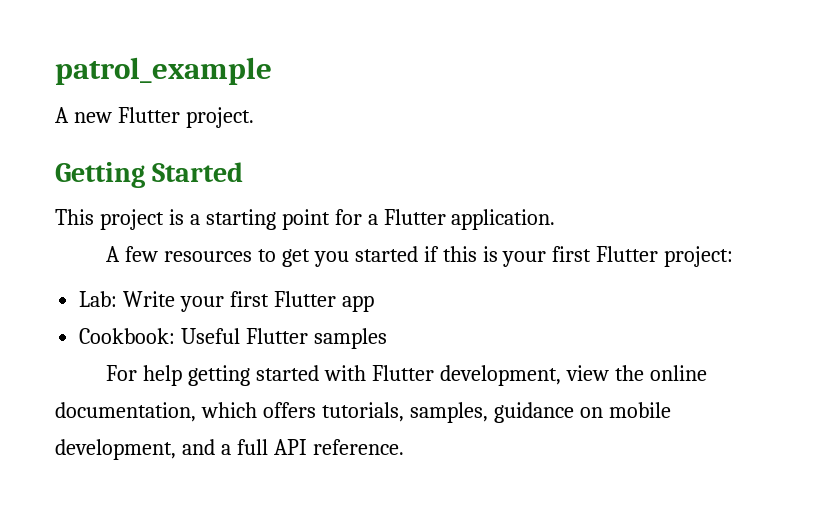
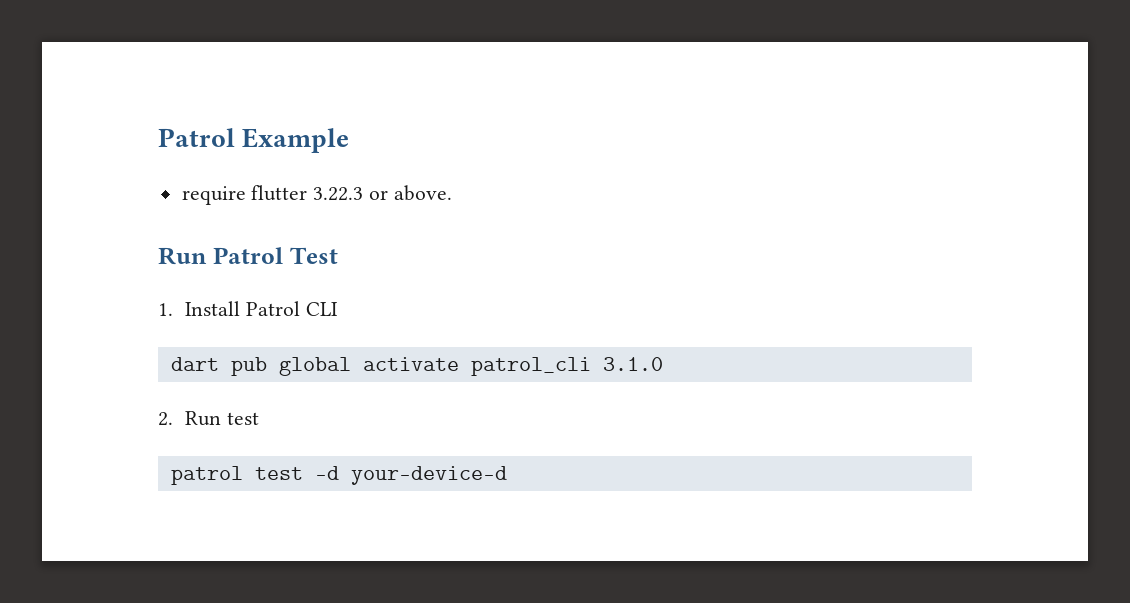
[55,57,272,85] [55,107,254,128] [55,162,244,188] [55,209,556,230] [106,246,734,267] [79,291,374,312] [79,328,388,349] [106,365,707,386] [55,402,671,423] [55,439,404,460] patrol_example // A new Flutter project. // Getting Started // This project is a starting point for a Flutter application. // A few resources to get you started if this is your first Flutter project: // Lab: Write your first Flutter app // Cookbook: Useful Flutter samples // For help getting started with Flutter development, view the online documentation, which offers tutorials, samples, guidance on mobile development, and a full API reference. -> [158,128,350,153] [181,185,452,205] [158,247,338,265] [158,301,339,316] [170,357,663,376] [158,411,260,426] [170,466,507,485] Patrol Example // require flutter 3.22.3 or above. // Run Patrol Test // 1. Install Patrol CLI // dart pub global activate patrol_cli 3.1.0 // 2. Run test // patrol test -d your-device-d

